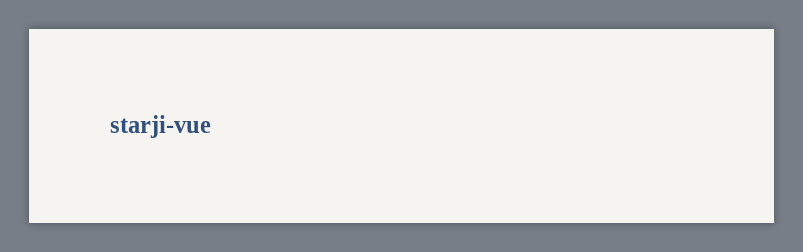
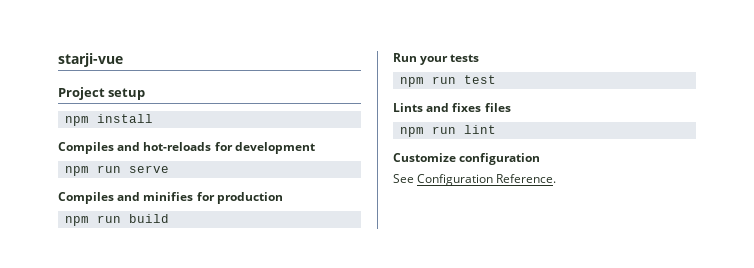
(211, 126) none -> [58,87,146,100] [64,114,153,126] [58,142,315,154] [64,165,169,176] [58,192,283,204] [64,214,169,226] [393,53,480,65] [399,75,496,87] [393,103,511,112] [399,125,496,137] [393,153,541,165] [393,174,557,186] // Project setup // npm install // Compiles and hot-reloads for development // npm run serve // Compiles and minifies for production // npm run build // Run your tests // npm run test // Lints and fixes files // npm run lint // Customize configuration // See Configuration Reference.

